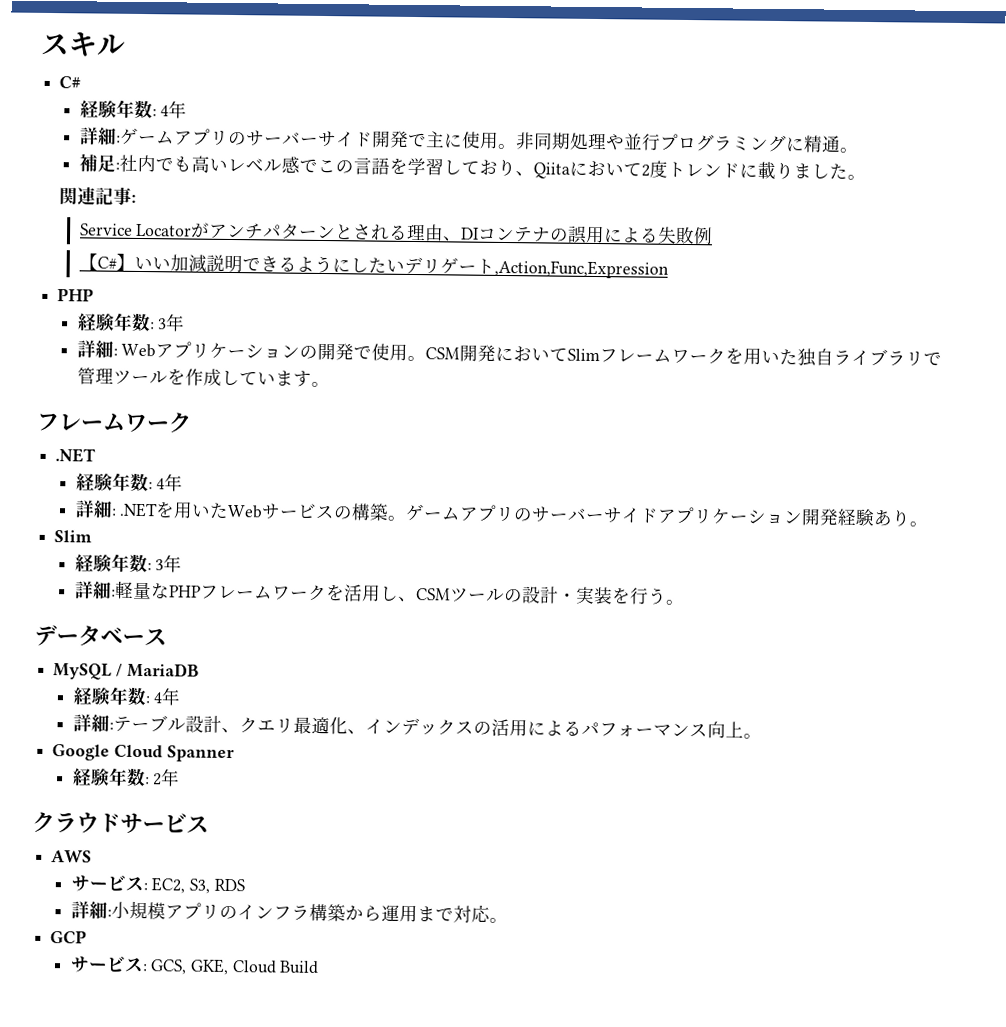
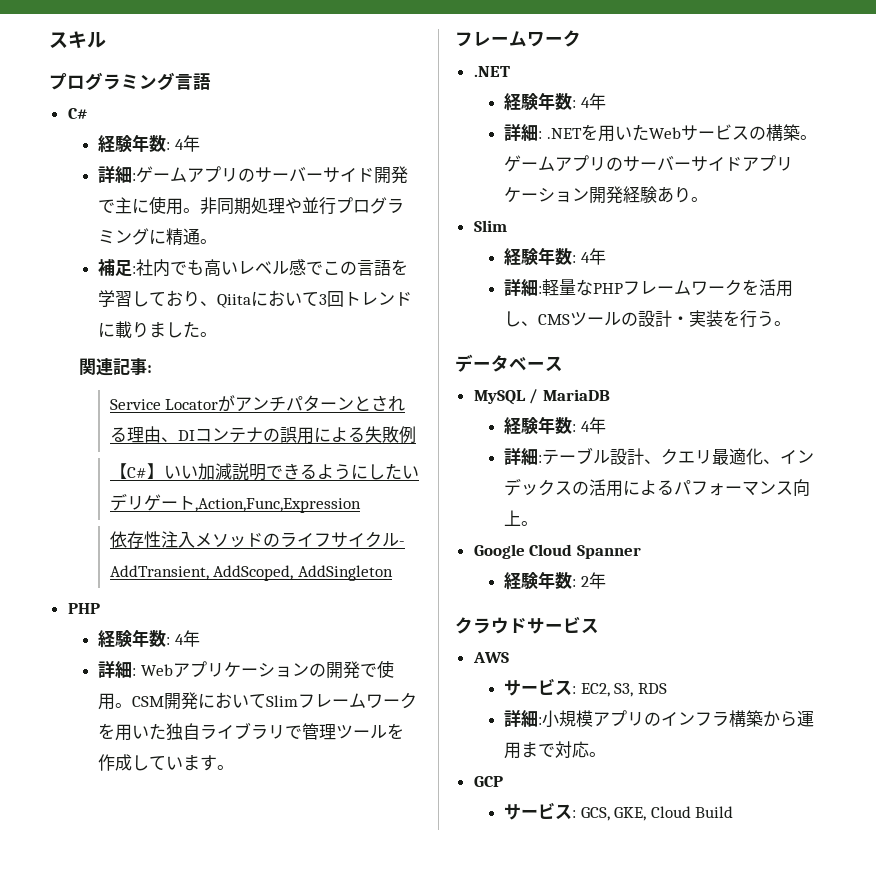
(126, 45) none -> [49,72,211,90] // プログラミング言語
[640,160,668,178] 2度 -> [319,291,345,307] 3回
(669, 269) none -> [109,531,405,548] [109,565,393,581] // 依存性注入メソッドのライフサイクル- AddTransient, AddScoped, AddSingleton
[158,318,168,330] 3 -> [174,634,184,645] 4
[155,559,165,571] 3 -> [580,252,590,263] 4
[415,588,451,601] CSM -> [538,314,571,325] CMS

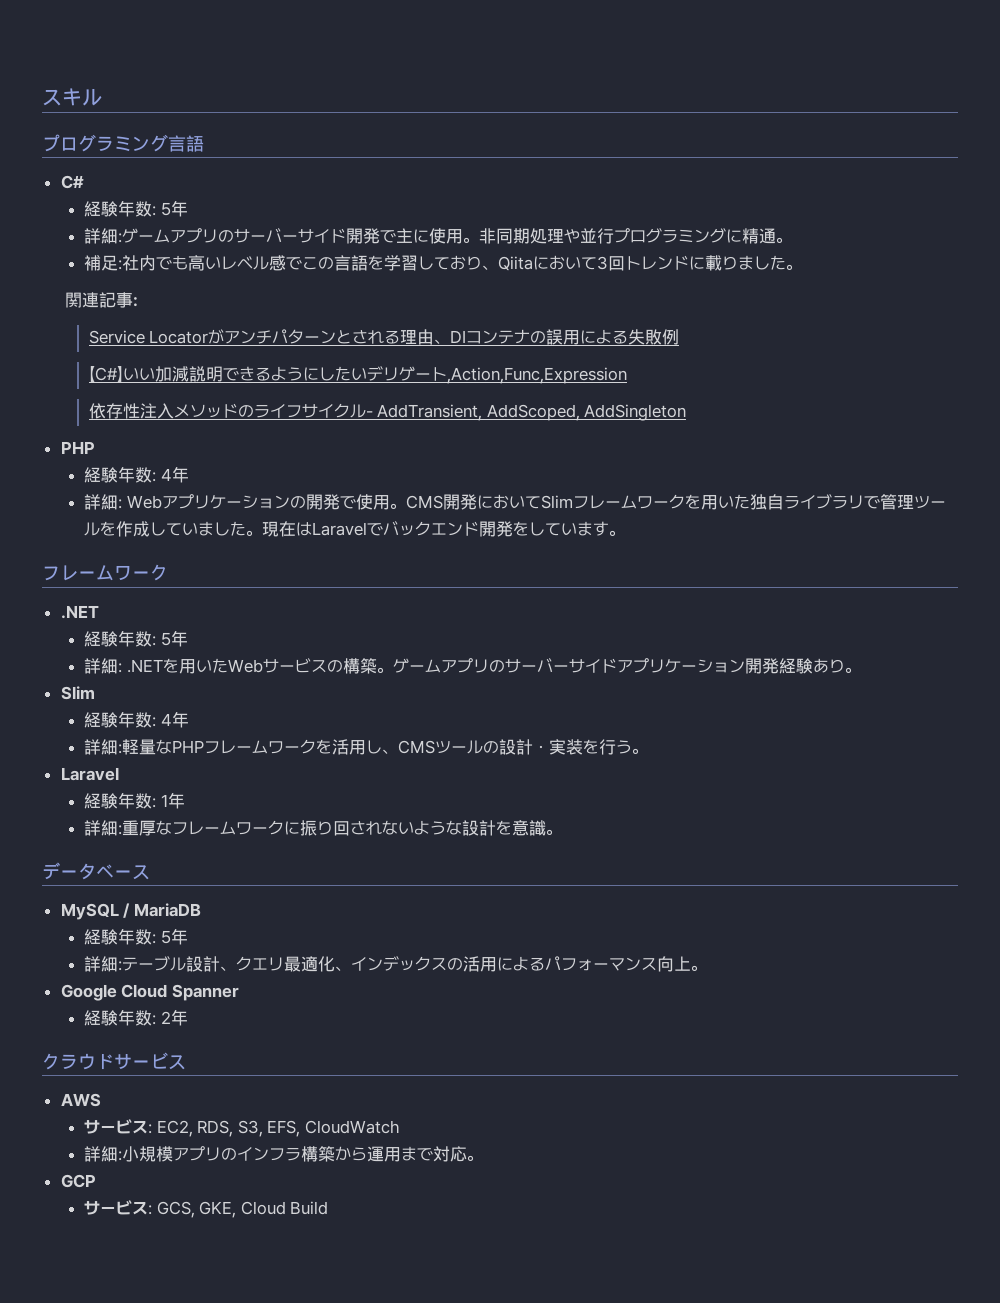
[174,139,184,150] 4 -> [160,202,171,216] 5
[132,696,165,707] CSM -> [405,495,443,509] CMS
(201, 763) none -> [213,521,593,537] した。現在はLaravelでバックエンド開発をしていま
[580,97,590,108] 4 -> [160,632,171,646] 5
(792, 323) none -> [60,767,119,781] [83,792,185,809] [83,820,562,836] // Laravel // 経験年数: 1年 // 詳細:重厚なフレームワークに振り回されないような設計を意識。
[580,421,590,432] 4 -> [160,930,171,944] 5
[614,683,667,697] S3, RDS -> [197,1120,400,1137] RDS, S3, EFS, CloudWatch

